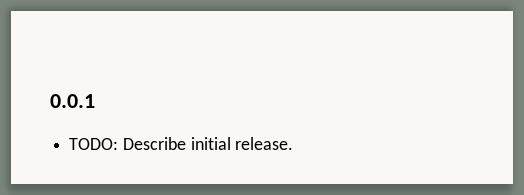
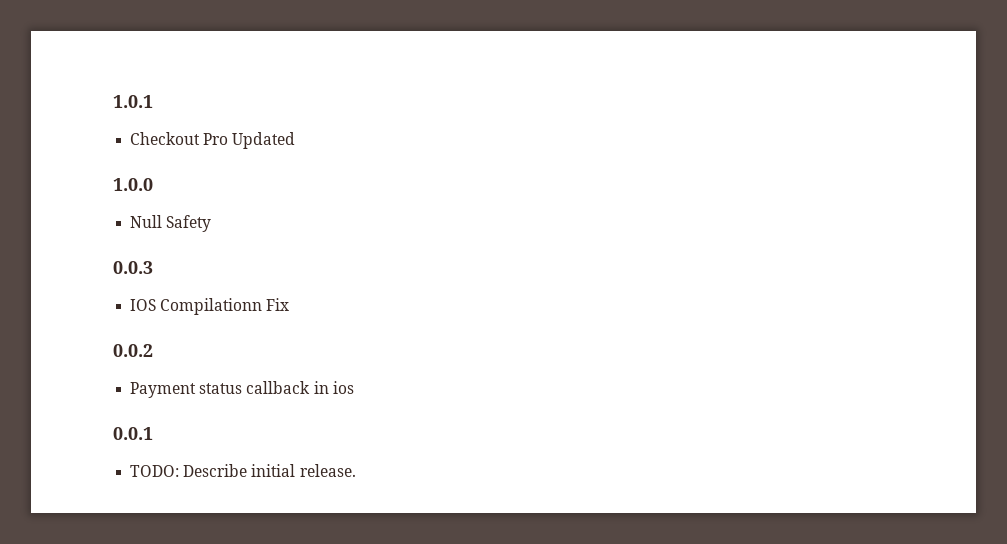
(50, 101) none -> [113,95,153,108] [130,132,296,149] [113,178,153,191] [130,215,212,232] [113,261,153,274] [130,298,290,315] [113,344,153,357] [130,381,354,398] 1.0.1 // Checkout Pro Updated // 1.0.0 // Null Safety // 0.0.3 // IOS Compilationn Fix // 0.0.2 // Payment status callback in ios //

